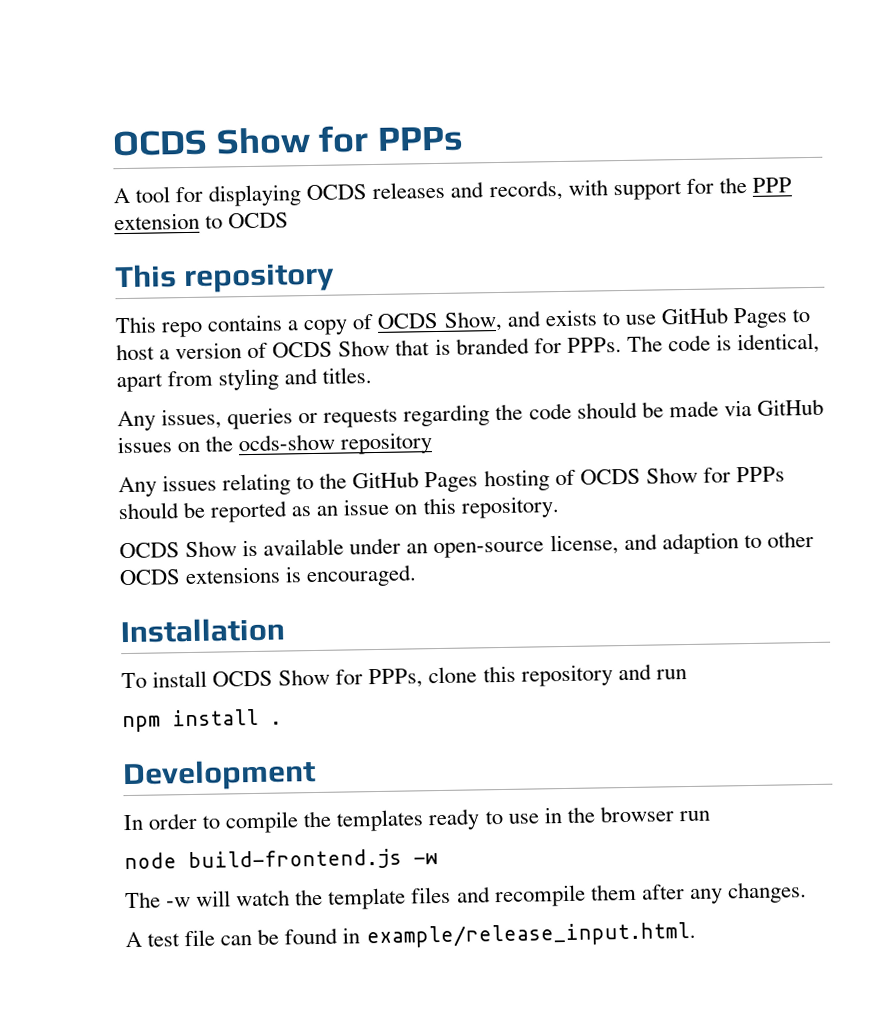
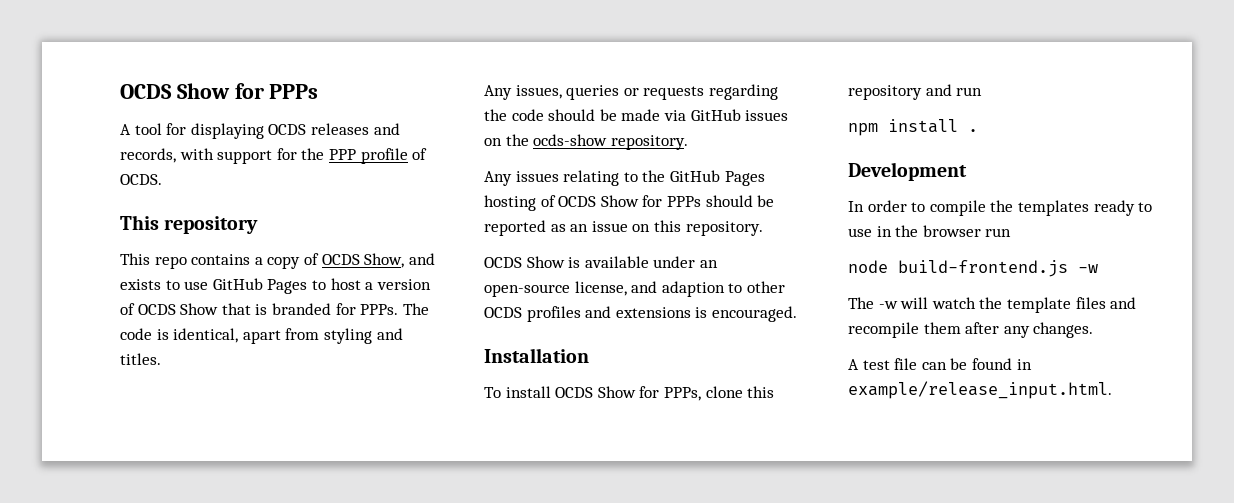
[114,212,290,231] extension to OCDS -> [360,148,428,164] [120,174,162,185] profile of OCDS.
[340,432,433,455] repository -> [610,135,688,150] repository.
(181, 577) none -> [526,306,612,322] profiles and

